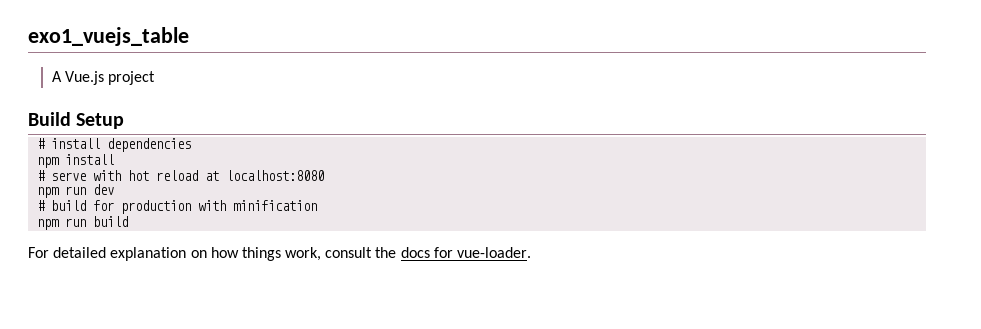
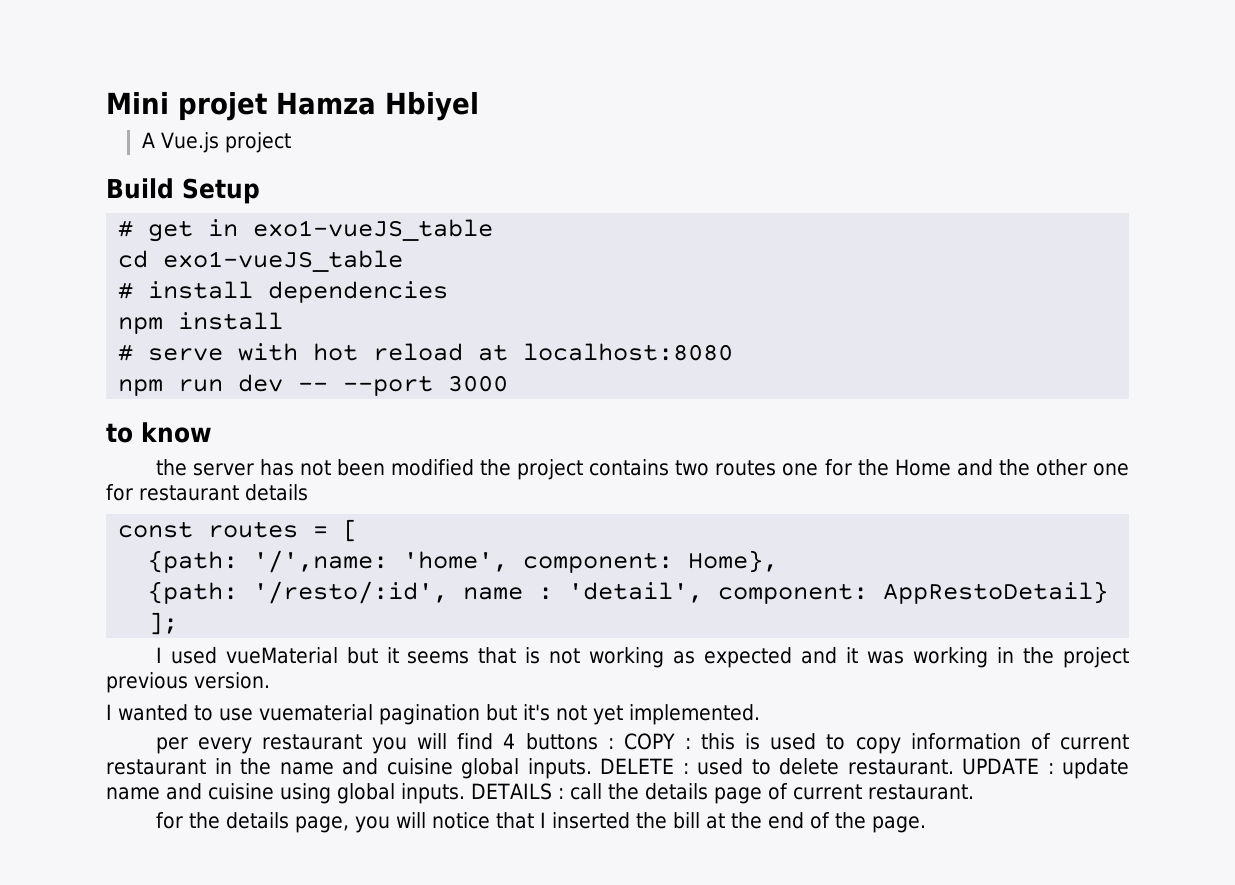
[28,27,189,46] exo1_vuejs_table -> [106,91,479,121] Mini projet Hamza Hbiyel
(125, 121) none -> [118,219,494,242] [118,250,404,272] // # get in exo1-vueJS_table // cd exo1-vueJS_table
[37,200,318,214] [37,216,129,230] [28,247,532,261] // # build for production with minification // npm run build // For detailed explanation on how things work, consult the docs for vue-loader. -> [298,375,509,396] [106,422,212,443] [155,459,1129,480] [106,484,308,501] [118,519,359,542] [148,550,779,573] [148,581,1109,604] [148,612,179,635] [155,647,1129,668] [106,672,270,693] [106,704,760,725] [155,733,1129,754] [106,758,1129,779] [106,783,974,804] [155,812,926,833] -- --port 3000 // to know // the server has not been modified the project contains two routes one for the Home and the other one for restaurant details // const routes = [ // {path: '/',name: 'home', component: Home}, // {path: '/resto/:id', name : 'detail', component: AppRestoDetail} ]; // I used vueMaterial but it seems that is not working as expected and it was working in the project previous version. // I wanted to use vuematerial pagination but it's not yet implemented. // per every restaurant you will find 4 buttons : COPY : this is used to copy information of current restaurant in the name and cuisine global inputs. DELETE : used to delete restaurant. UPDATE : update name and cuisine using global inputs. DETAILS : call the details page of current restaurant. // for the details page, you will notice that I inserted the bill at the end of the page.

